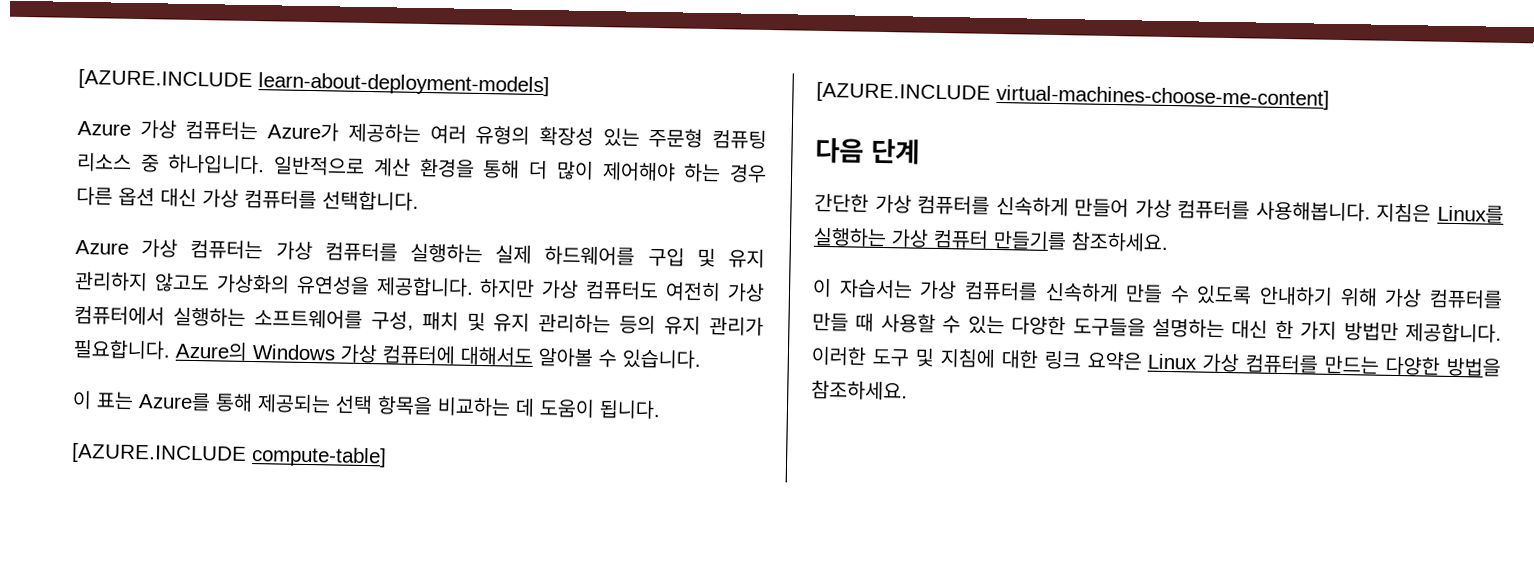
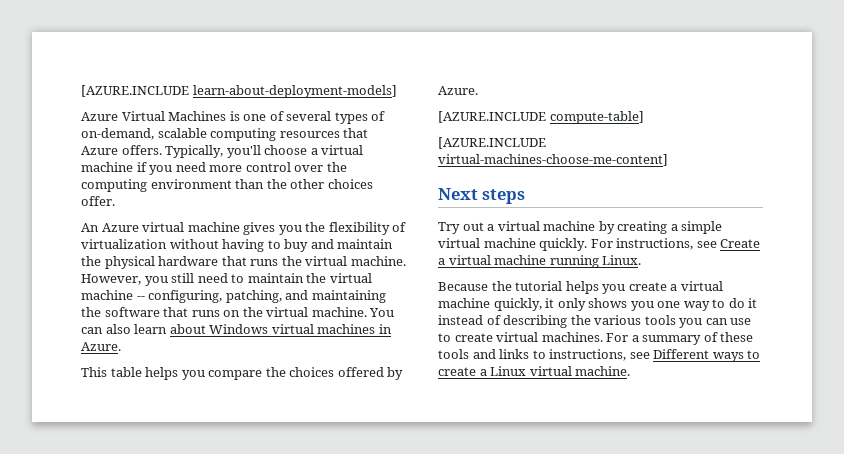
[139,119,768,149] [77,151,768,183] [76,185,419,211] [75,238,765,268] [74,270,766,302] [74,304,764,336] [73,338,701,369] [72,389,661,420] [71,442,387,468] [816,81,1330,110] [815,137,920,165] [814,192,1504,224] [813,226,1169,252] [812,277,1503,309] [812,311,1502,343] [811,345,1501,377] [811,379,908,401] 가상 컴퓨터는 Azure가 제공하는 여러 유형의 확장성 있는 주문형 컴퓨팅 리소스 중 하나입니다. 일반적으로 계산 환경을 통해 더 많이 제어해야 하는 경우 다른 옵션 대신 가상 컴퓨터를 선택합니다. // Azure 가상 컴퓨터는 가상 컴퓨터를 실행하는 실제 하드웨어를 구입 및 유지 관리하지 않고도 가상화의 유연성을 제공합니다. 하지만 가상 컴퓨터도 여전히 가상 컴퓨터에서 실행하는 소프트웨어를 구성, 패치 및 유지 관리하는 등의 유지 관리가 필요합니다. Azure의 Windows 가상 컴퓨터에 대해서도 알아볼 수 있습니다. // 이 표는 Azure를 통해 제공되는 선택 항목을 비교하는 데 도움이 됩니다. // [AZURE.INCLUDE compute-table] // [AZURE.INCLUDE virtual-machines-choose-me-content] // 다음 단계 // 간단한 가상 컴퓨터를 신속하게 만들어 가상 컴퓨터를 사용해봅니다. 지침은 Linux를 실행하는 가상 컴퓨터 만들기를 참조하세요. // 이 자습서는 가상 컴퓨터를 신속하게 만들 수 있도록 안내하기 위해 가상 컴퓨터를 만들 때 사용할 수 있는 다양한 도구들을 설명하는 대신 한 가지 방법만 제공합니다. 이러한 도구 및 지침에 대한 링크 요약은 Linux 가상 컴퓨터를 만드는 다양한 방법을 참조하세요. -> [121,111,386,124] [81,128,369,141] [81,145,364,158] [81,162,347,175] [81,179,373,192] [81,196,115,206] [81,222,407,235] [81,239,394,252] [81,256,406,269] [81,273,372,286] [81,290,386,303] [81,307,395,317] [81,324,392,334] [81,342,121,351] [81,367,404,380] [438,86,478,95] [438,111,644,124] [438,137,546,149] [438,154,668,166] [438,188,526,204] [438,221,723,234] [438,238,761,251] [438,255,642,268] [438,281,723,294] [438,298,758,311] [438,315,752,328] [438,332,754,345] [438,349,761,362] [438,366,631,376] Virtual Machines is one of several types of on-demand, scalable computing resources that Azure offers. Typically, you'll choose a virtual machine if you need more control over the computing environment than the other choices offer. // An Azure virtual machine gives you the flexibility of virtualization without having to buy and maintain the physical hardware that runs the virtual machine. However, you still need to maintain the virtual machine -- configuring, patching, and maintaining the software that runs on the virtual machine. You can also learn about Windows virtual machines in Azure. // This table helps you compare the choices offered by Azure. // [AZURE.INCLUDE compute-table] // [AZURE.INCLUDE virtual-machines-choose-me-content] // Next steps // Try out a virtual machine by creating a simple virtual machine quickly. For instructions, see Create a virtual machine running Linux. // Because the tutorial helps you create a virtual machine quickly, it only shows you one way to do it instead of describing the various tools you can use to create virtual machines. For a summary of these tools and links to instructions, see Different ways to create a Linux virtual machine.

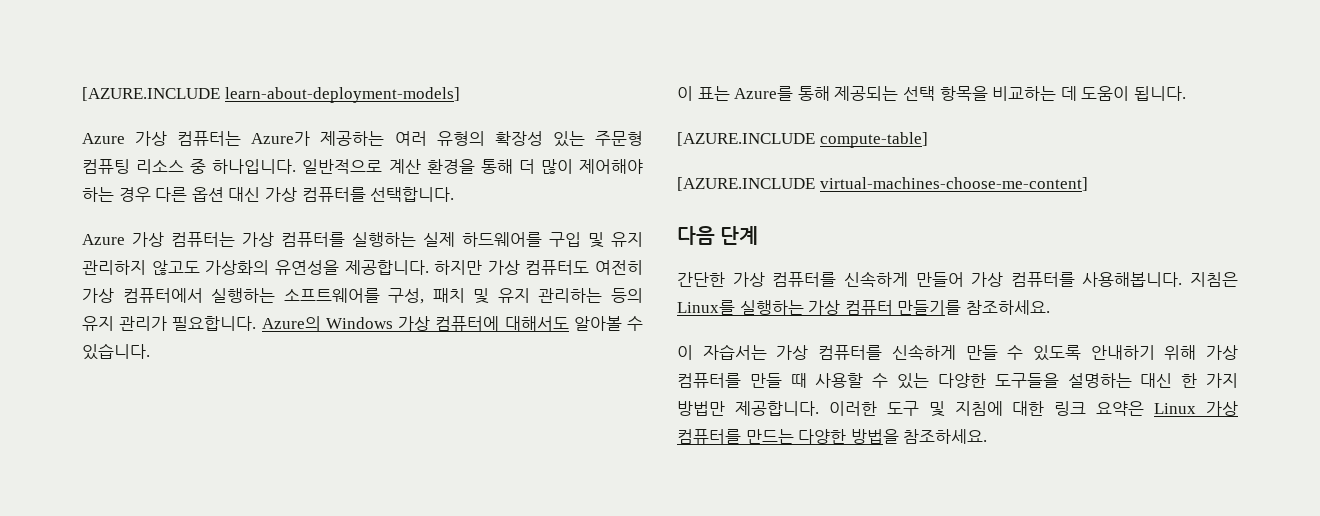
[121,111,386,124] [81,128,369,141] [81,145,364,158] [81,162,347,175] [81,179,373,192] [81,196,115,206] [81,222,407,235] [81,239,394,252] [81,256,406,269] [81,273,372,286] [81,290,386,303] [81,307,395,317] [81,324,392,334] [81,342,121,351] [81,367,404,380] [438,86,478,95] [438,111,644,124] [438,137,546,149] [438,154,668,166] [438,188,526,204] [438,221,723,234] [438,238,761,251] [438,255,642,268] [438,281,723,294] [438,298,758,311] [438,315,752,328] [438,332,754,345] [438,349,761,362] [438,366,631,376] Virtual Machines is one of several types of on-demand, scalable computing resources that Azure offers. Typically, you'll choose a virtual machine if you need more control over the computing environment than the other choices offer. // An Azure virtual machine gives you the flexibility of virtualization without having to buy and maintain the physical hardware that runs the virtual machine. However, you still need to maintain the virtual machine -- configuring, patching, and maintaining the software that runs on the virtual machine. You can also learn about Windows virtual machines in Azure. // This table helps you compare the choices offered by Azure. // [AZURE.INCLUDE compute-table] // [AZURE.INCLUDE virtual-machines-choose-me-content] // Next steps // Try out a virtual machine by creating a simple virtual machine quickly. For instructions, see Create a virtual machine running Linux. // Because the tutorial helps you create a virtual machine quickly, it only shows you one way to do it instead of describing the various tools you can use to create virtual machines. For a summary of these tools and links to instructions, see Different ways to create a Linux virtual machine. -> [135,131,643,147] [82,159,644,174] [82,187,455,202] [82,232,643,248] [82,260,643,275] [82,288,643,304] [82,316,643,331] [82,343,150,360] [677,86,1186,101] [677,132,928,148] [677,177,1088,191] [677,226,759,245] [677,271,1238,287] [677,300,1050,315] [677,344,1238,361] [677,373,1238,389] [677,401,1238,417] [677,429,988,444] 가상 컴퓨터는 Azure가 제공하는 여러 유형의 확장성 있는 주문형 컴퓨팅 리소스 중 하나입니다. 일반적으로 계산 환경을 통해 더 많이 제어해야 하는 경우 다른 옵션 대신 가상 컴퓨터를 선택합니다. // Azure 가상 컴퓨터는 가상 컴퓨터를 실행하는 실제 하드웨어를 구입 및 유지 관리하지 않고도 가상화의 유연성을 제공합니다. 하지만 가상 컴퓨터도 여전히 가상 컴퓨터에서 실행하는 소프트웨어를 구성, 패치 및 유지 관리하는 등의 유지 관리가 필요합니다. Azure의 Windows 가상 컴퓨터에 대해서도 알아볼 수 있습니다. // 이 표는 Azure를 통해 제공되는 선택 항목을 비교하는 데 도움이 됩니다. // [AZURE.INCLUDE compute-table] // [AZURE.INCLUDE virtual-machines-choose-me-content] // 다음 단계 // 간단한 가상 컴퓨터를 신속하게 만들어 가상 컴퓨터를 사용해봅니다. 지침은 Linux를 실행하는 가상 컴퓨터 만들기를 참조하세요. // 이 자습서는 가상 컴퓨터를 신속하게 만들 수 있도록 안내하기 위해 가상 컴퓨터를 만들 때 사용할 수 있는 다양한 도구들을 설명하는 대신 한 가지 방법만 제공합니다. 이러한 도구 및 지침에 대한 링크 요약은 Linux 가상 컴퓨터를 만드는 다양한 방법을 참조하세요.

